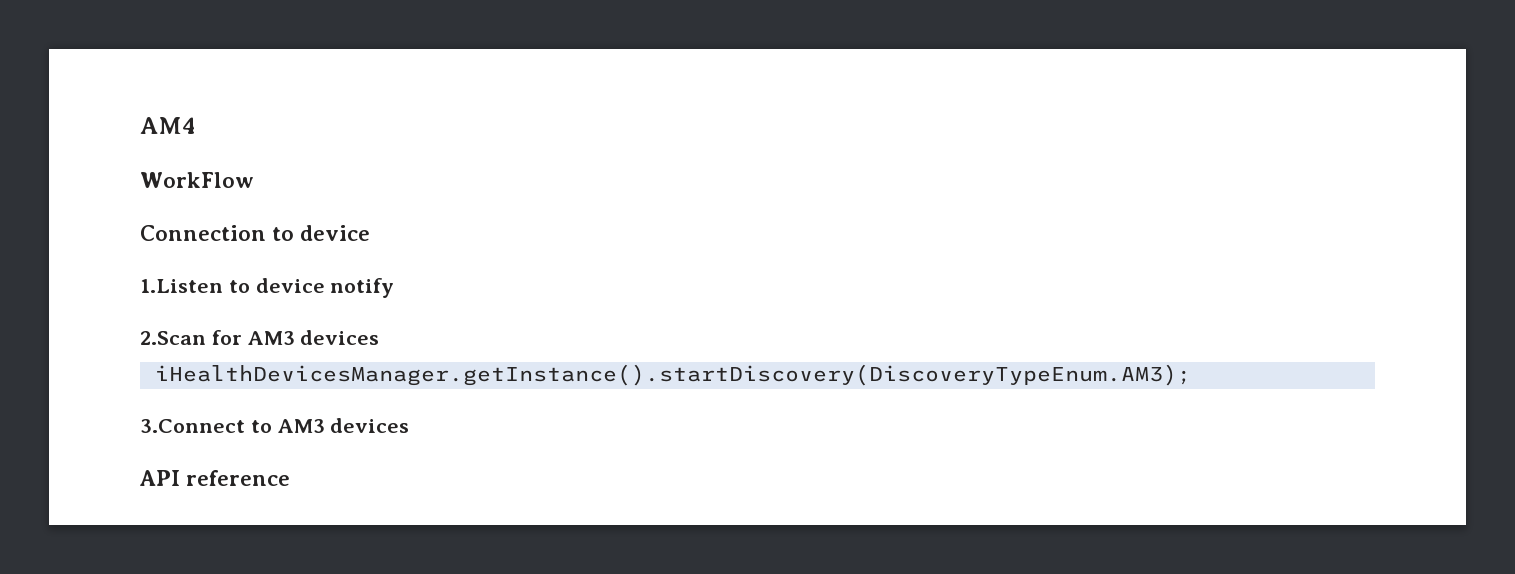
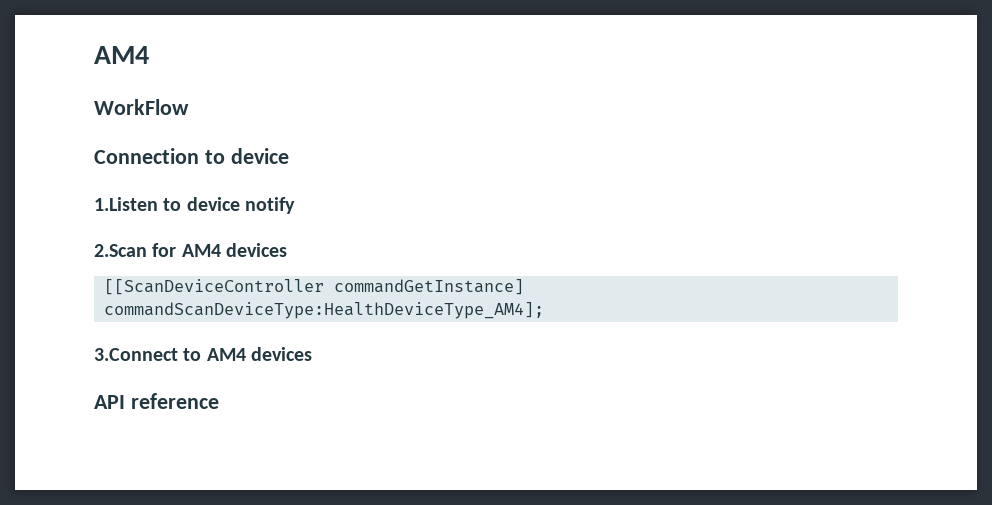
[247,330,380,345] [154,364,1191,386] AM3 devices // iHealthDevicesManager.getInstance().startDiscovery(DiscoveryTypeEnum.AM3); -> [181,243,287,257] [103,279,524,295] [103,302,544,319] AM4 devices // [[ScanDeviceController commandGetInstance] commandScanDeviceType:HealthDeviceType_AM4];
[277,419,325,433] AM3 -> [206,348,246,361] AM4

